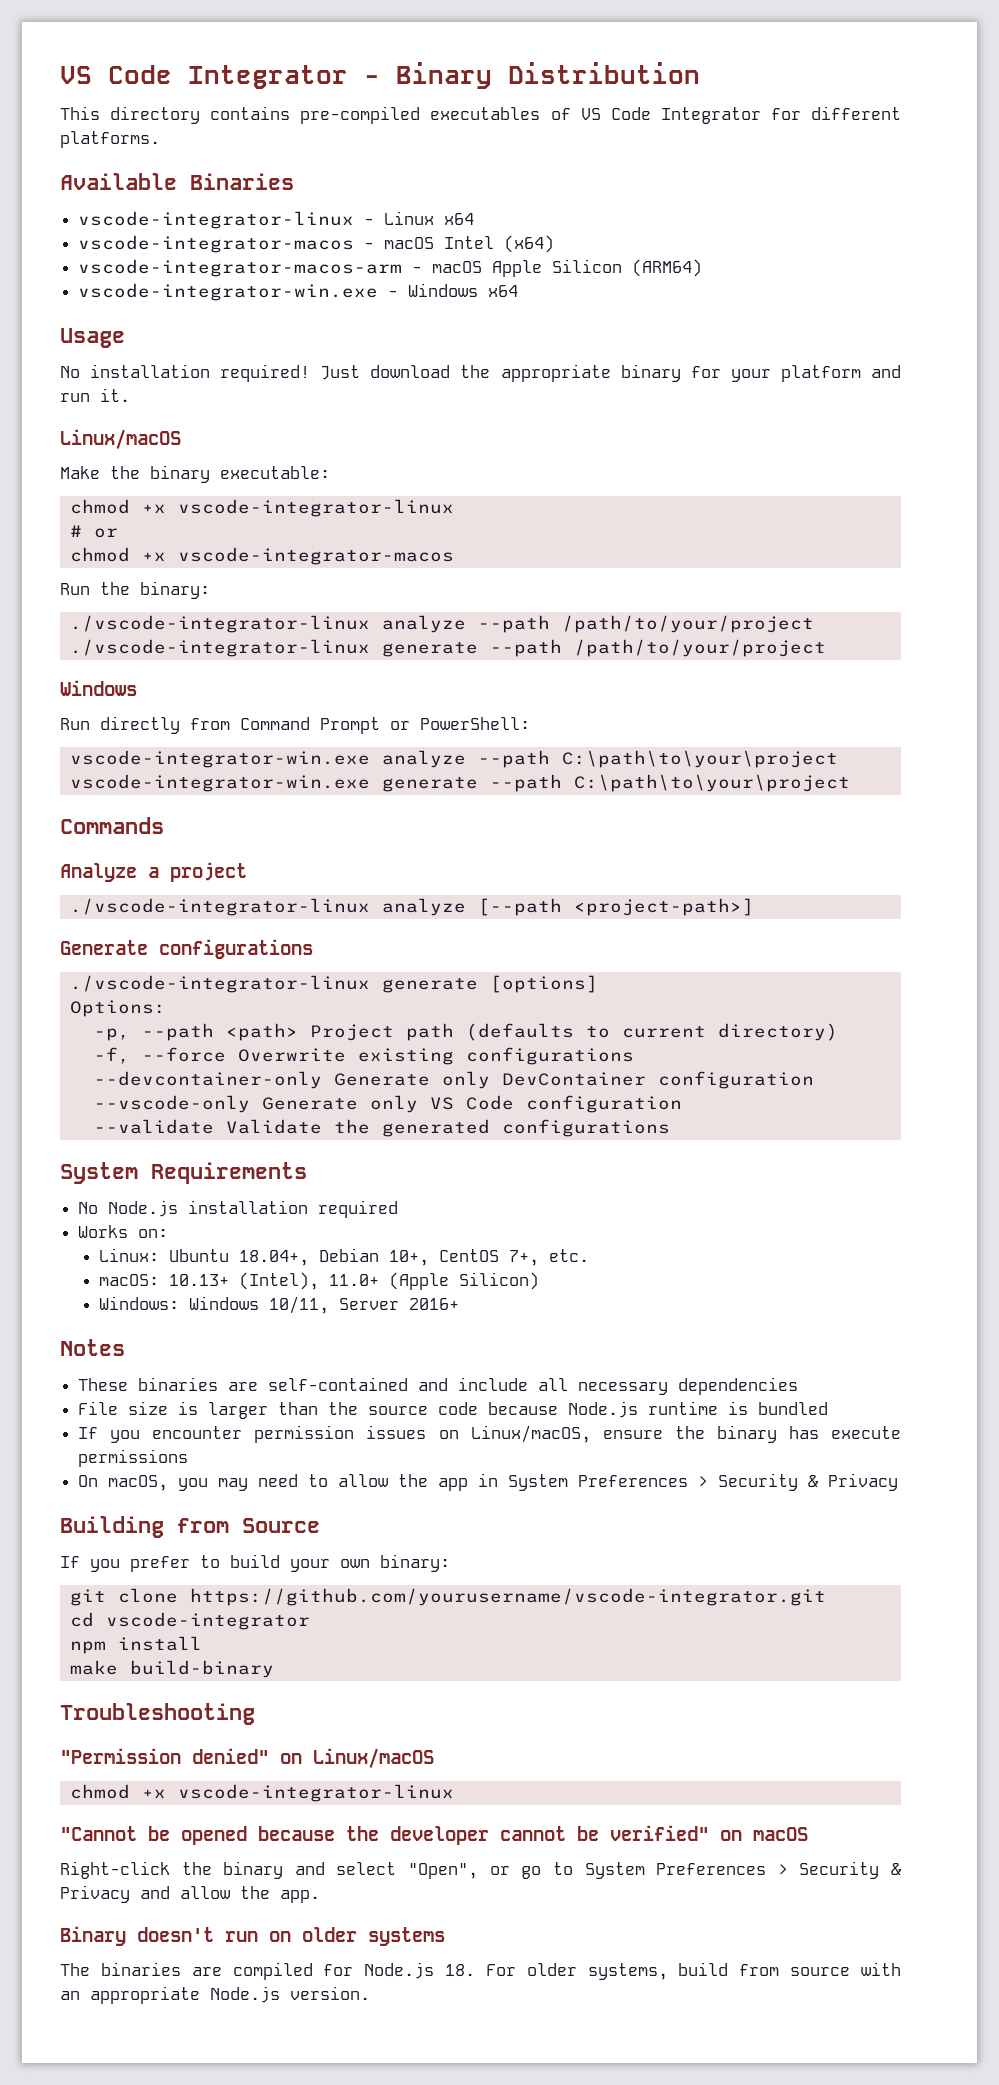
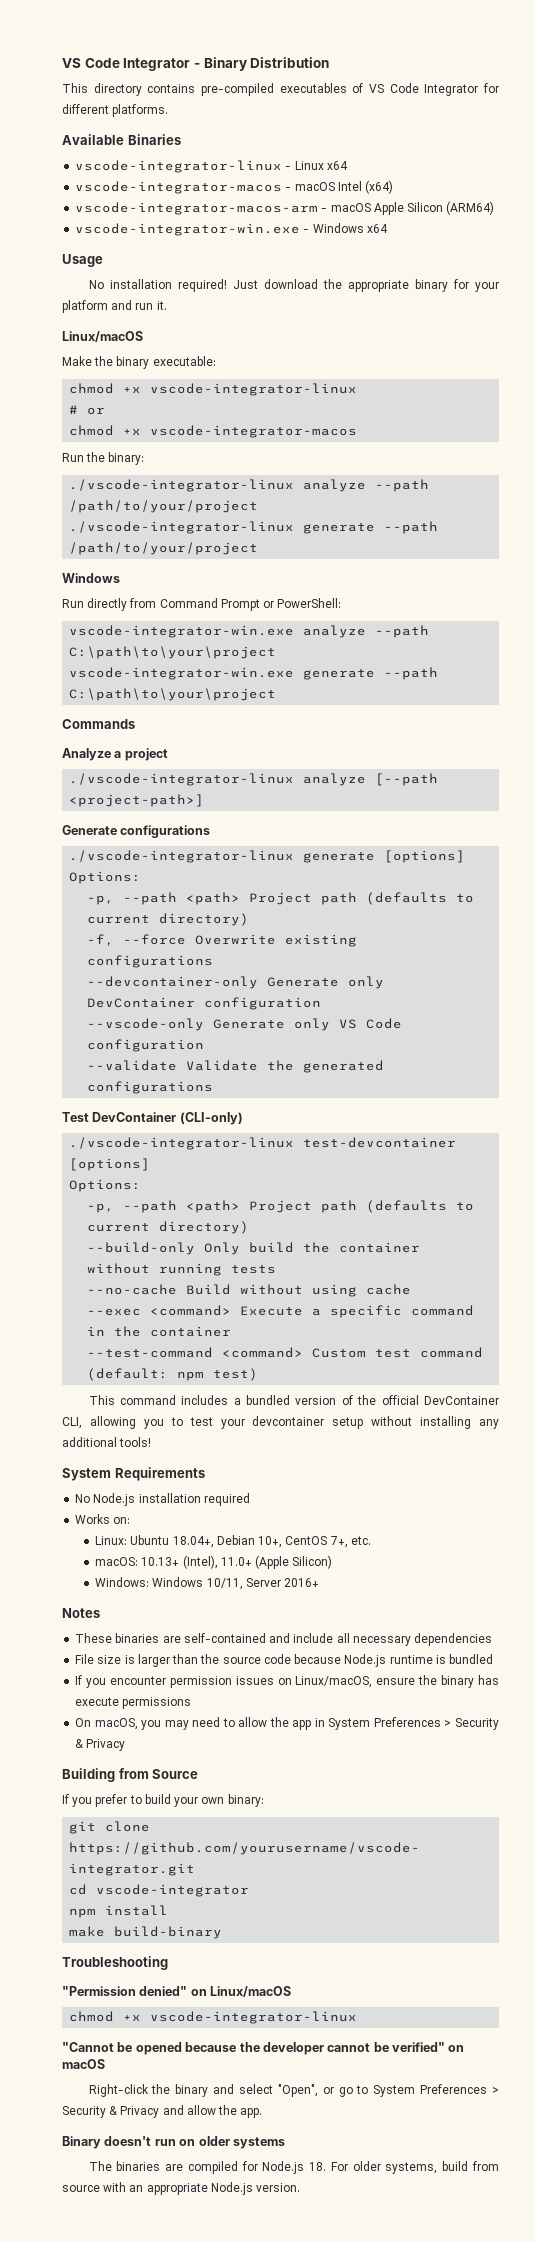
(670, 1128) none -> [62,1112,243,1125] [69,1137,457,1150] [69,1158,151,1171] [69,1179,142,1192] [87,1200,475,1213] [87,1221,250,1234] [87,1242,421,1255] [87,1263,277,1276] [87,1284,412,1297] [87,1305,475,1318] [87,1326,232,1337] [87,1347,484,1358] [87,1368,259,1381] [88,1395,499,1405] [62,1416,499,1429] [62,1437,152,1447] // Test DevContainer (CLI-only) // ./vscode-integrator-linux test-devcontainer [options] // Options: // -p, --path <path> Project path (defaults to current directory) // --build-only Only build the container without running tests // --no-cache Build without using cache // --exec <command> Execute a specific command in the container // --test-command <command> Custom test command (default: npm test) // This command includes a bundled version of the official DevContainer CLI, allowing you to test your devcontainer setup without installing any additional tools!

